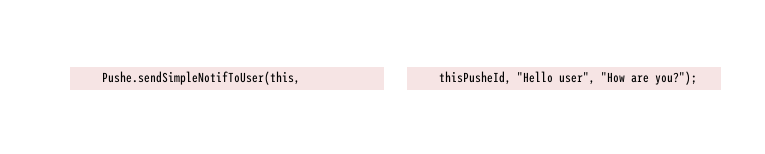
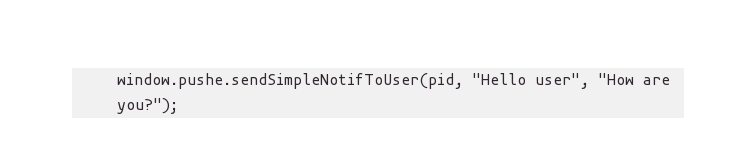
[102,71,512,85] Pushe.sendSimpleNotifToUser(this, thisPusheId, -> [117,73,463,89] window.pushe.sendSimpleNotifToUser(pid,

